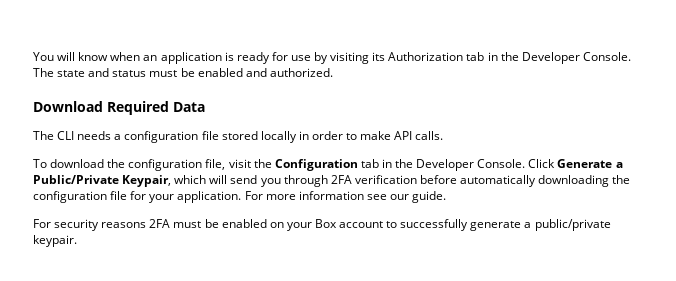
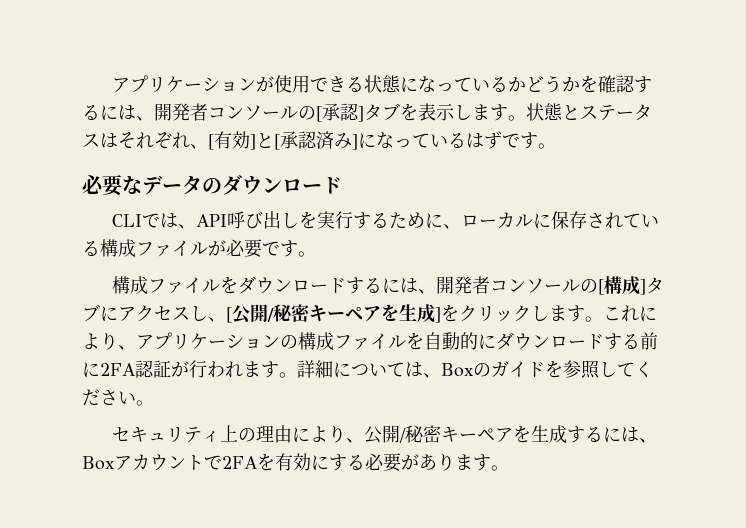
[33,52,631,64] [33,68,333,77] [33,101,205,115] [33,131,444,143] [33,159,623,171] [33,175,631,187] [33,191,447,203] [33,219,611,231] [33,235,77,247] You will know when an application is ready for use by visiting its Authorization tab in the Developer Console. The state and status must be enabled and authorized. // Download Required Data // The CLI needs a configuration file stored locally in order to make API calls. // To download the configuration file, visit the Configuration tab in the Developer Console. Click Generate a Public/Private Keypair, which will send you through 2FA verification before automatically downloading the configuration file for your application. For more information see our guide. // For security reasons 2FA must be enabled on your Box account to successfully generate a public/private keypair. -> [111,75,652,93] [82,103,652,122] [82,131,556,150] [82,175,342,196] [111,211,659,229] [82,239,316,258] [111,276,664,295] [82,304,657,324] [82,332,658,350] [82,360,653,379] [82,389,154,406] [111,425,657,444] [82,453,509,472] アプリケーションが使用できる状態になっているかどうかを確認するには、開発者コンソールの[承認]タブを表示します。状態とステータスはそれぞれ、[有効]と[承認済み]になっているはずです。 // 必要なデータのダウンロード // CLIでは、API呼び出しを実行するために、ローカルに保存されている構成ファイルが必要です。 // 構成ファイルをダウンロードするには、開発者コンソールの[構成]タブにアクセスし、[公開/秘密キーペアを生成]をクリックします。これにより、アプリケーションの構成ファイルを自動的にダウンロードする前に2FA認証が行われます。詳細については、Boxのガイドを参照してください。 // セキュリティ上の理由により、公開/秘密キーペアを生成するには、Boxアカウントで2FAを有効にする必要があります。

